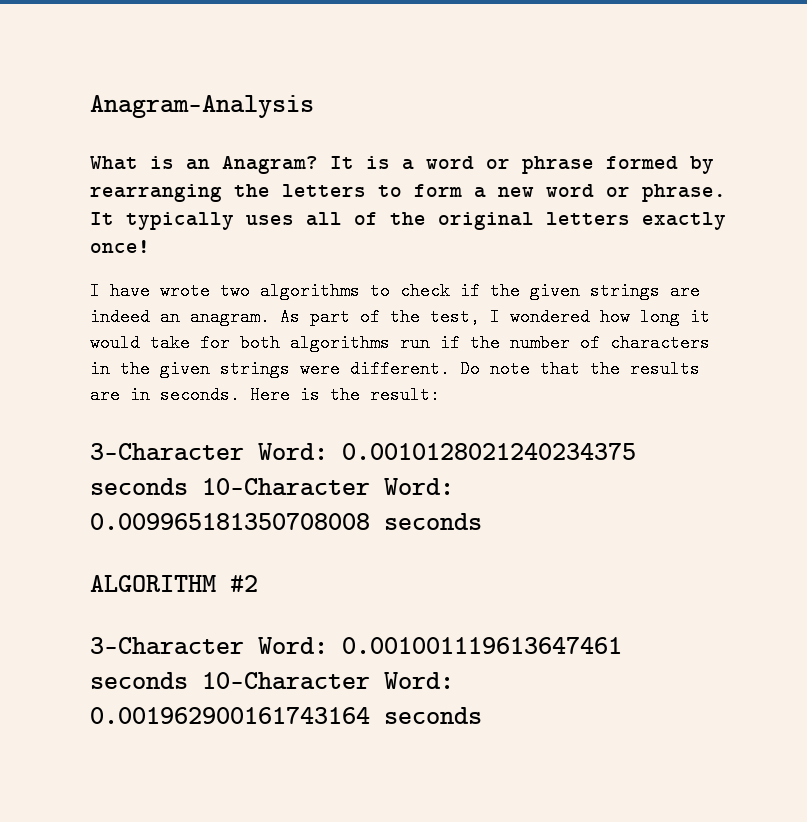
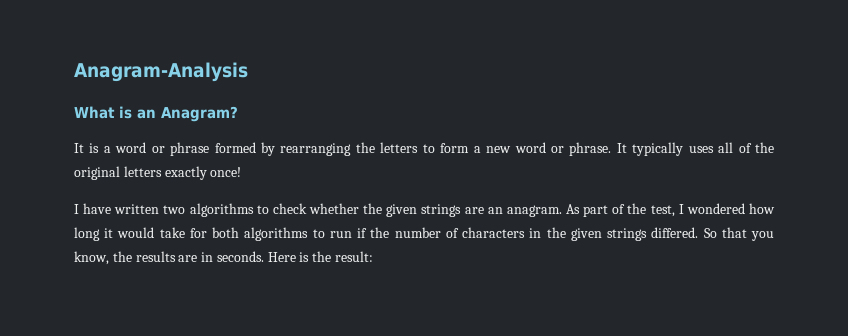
(318, 165) none -> (238, 114) //
[160,282,210,300] wrote -> [114,204,160,214] written
[460,282,480,300] if -> [309,203,359,214] whether
[90,308,150,326] indeed -> (484, 210) none
(390, 343) none -> [312,229,325,238] to
[300,360,580,378] were different. Do note that -> [651,227,774,241] [74,251,109,265] differed. So that you know,
[90,443,636,461] [90,478,454,496] [90,513,482,530] [90,575,258,592] [90,637,622,655] [90,672,454,690] [90,707,482,724] // 3-Character Word: 0.0010128021240234375 seconds 10-Character Word: 0.009965181350708008 seconds // ALGORITHM #2 // 3-Character Word: 0.001001119613647461 seconds 10-Character Word: 0.001962900161743164 seconds -> (374, 256) none

